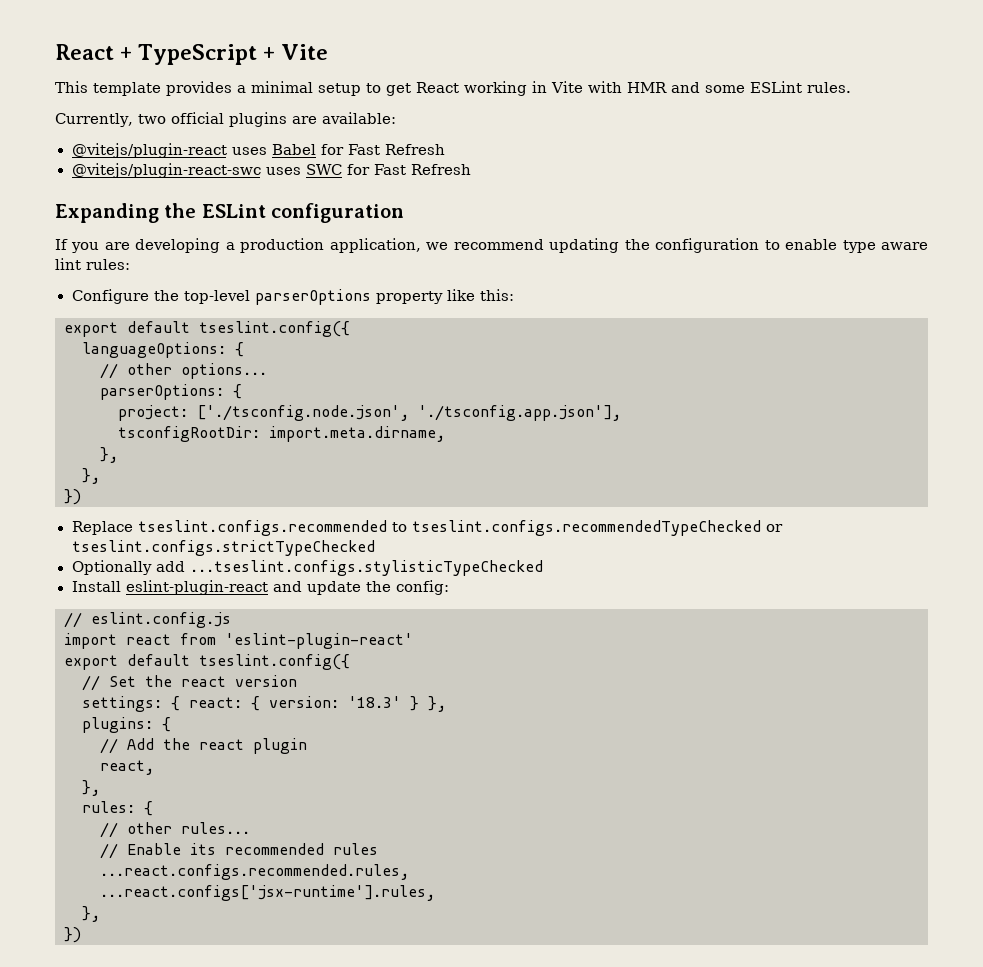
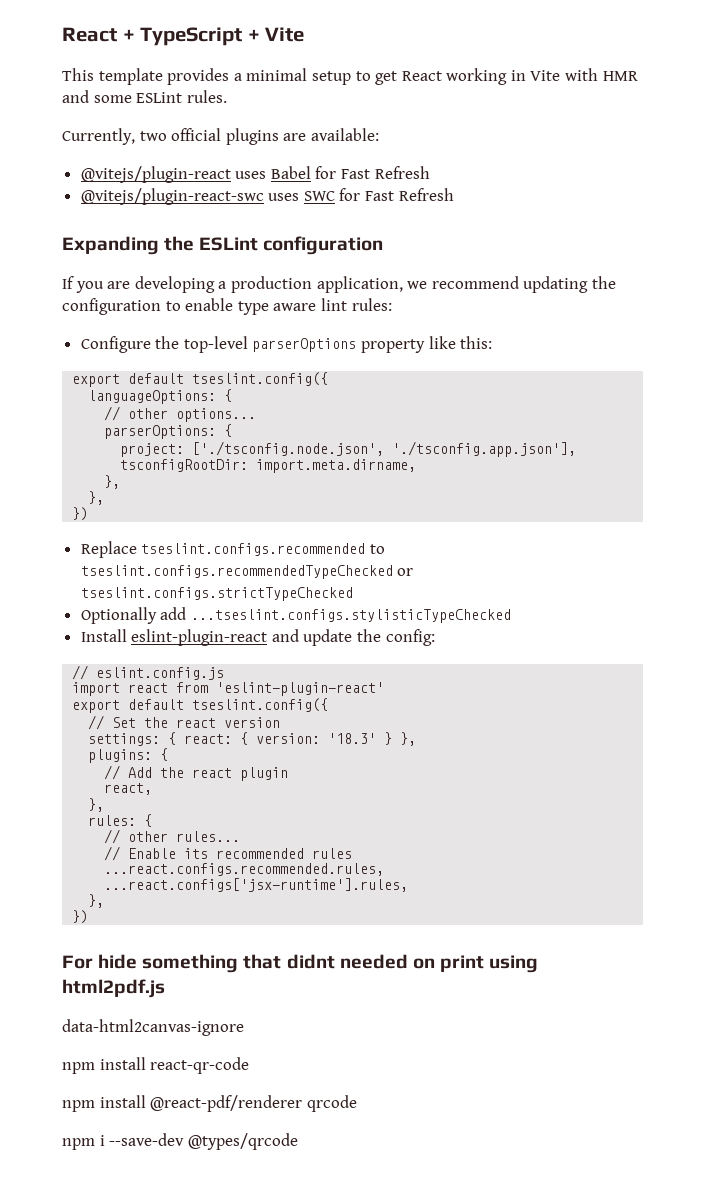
(81, 935) none -> [62,954,539,973] [62,979,165,998] [62,1019,244,1036] [62,1057,250,1074] [62,1095,357,1112] [62,1133,298,1150] // For hide something that didnt needed on print using html2pdf.js // data-html2canvas-ignore // npm install react-qr-code // npm install @react-pdf/renderer qrcode // npm i --save-dev @types/qrcode

